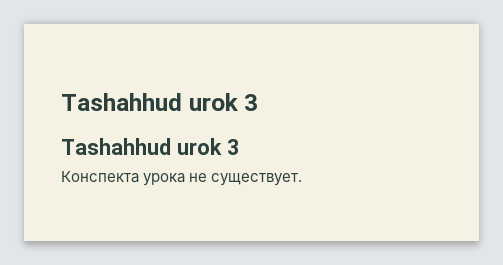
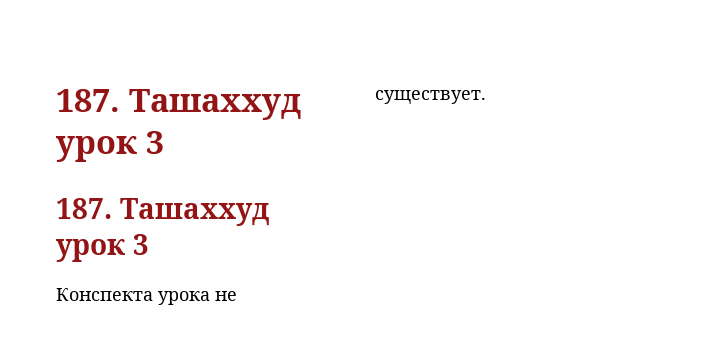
[61,93,259,111] [61,138,222,155] Tashahhud urok 3 // Tashahhud urok -> [56,89,301,120] [56,131,164,162] [56,198,270,226] [56,239,125,262] 187. Ташаххуд урок 3 // 187. Ташаххуд урок

